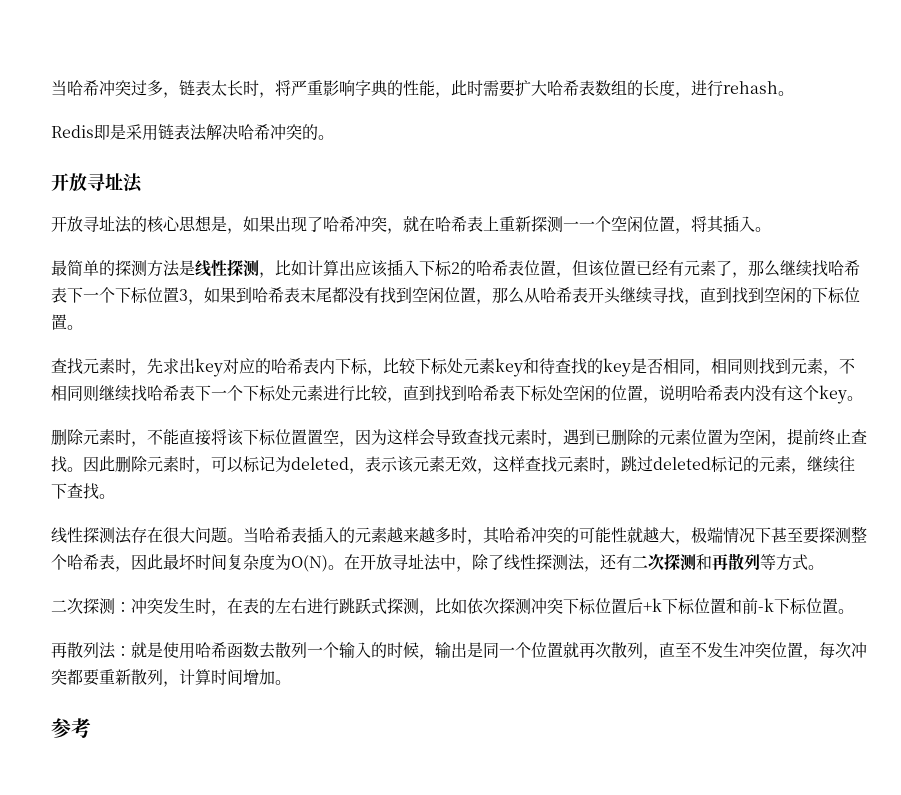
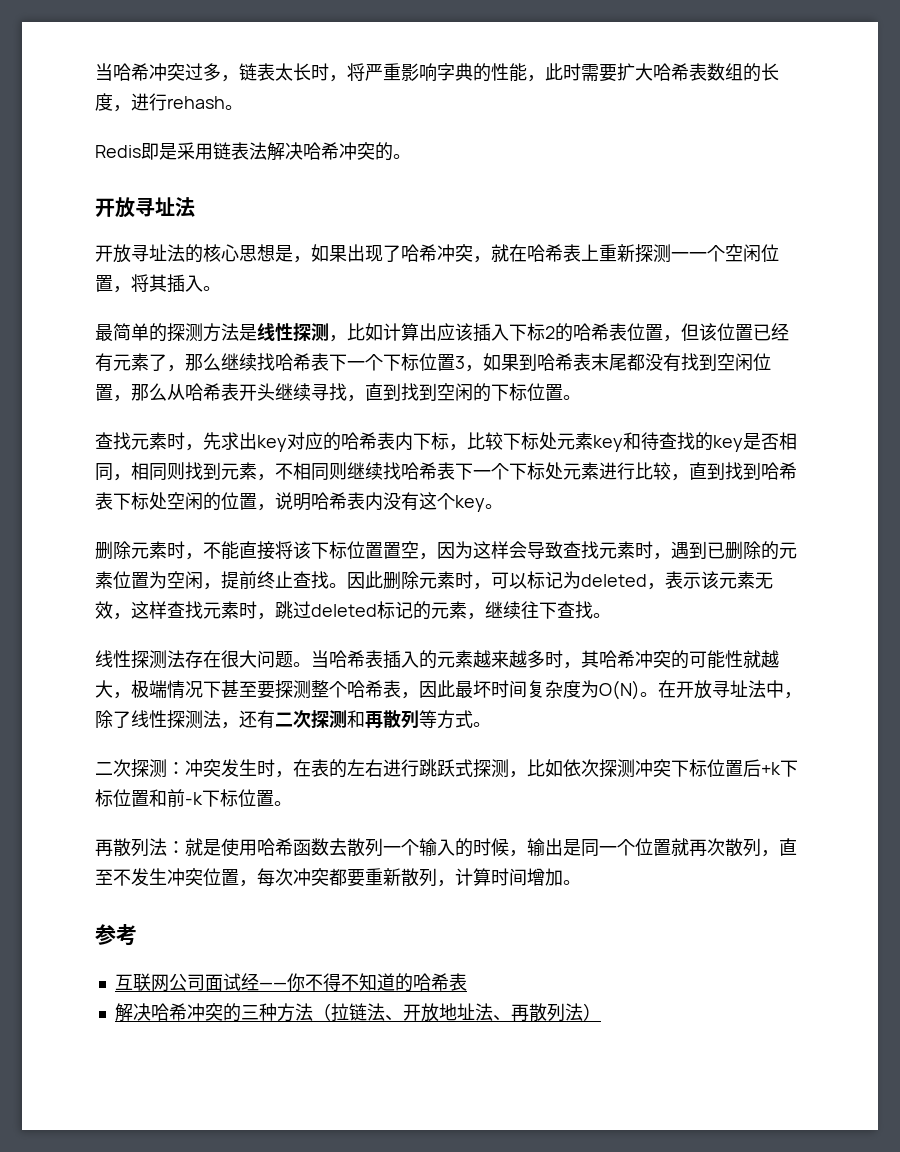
(91, 728) none -> [114,973,467,992] [114,1003,601,1022] // 互联网公司面试经——你不得不知道的哈希表 // 解决哈希冲突的三种方法（拉链法、开放地址法、再散列法）

